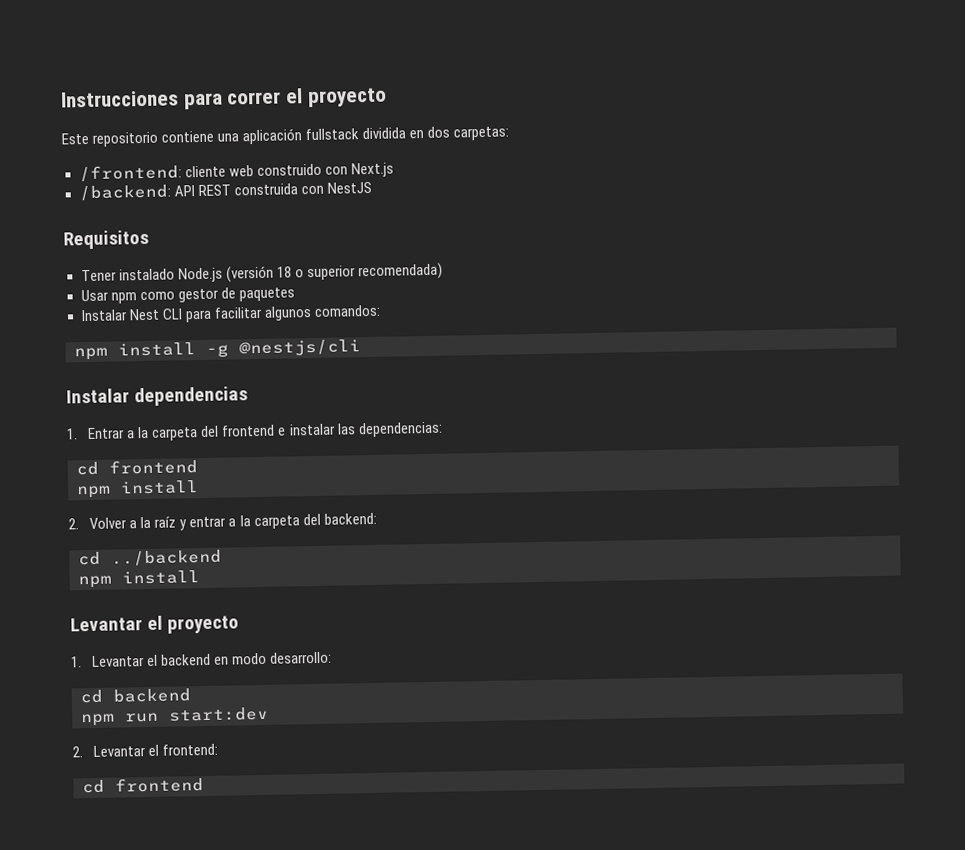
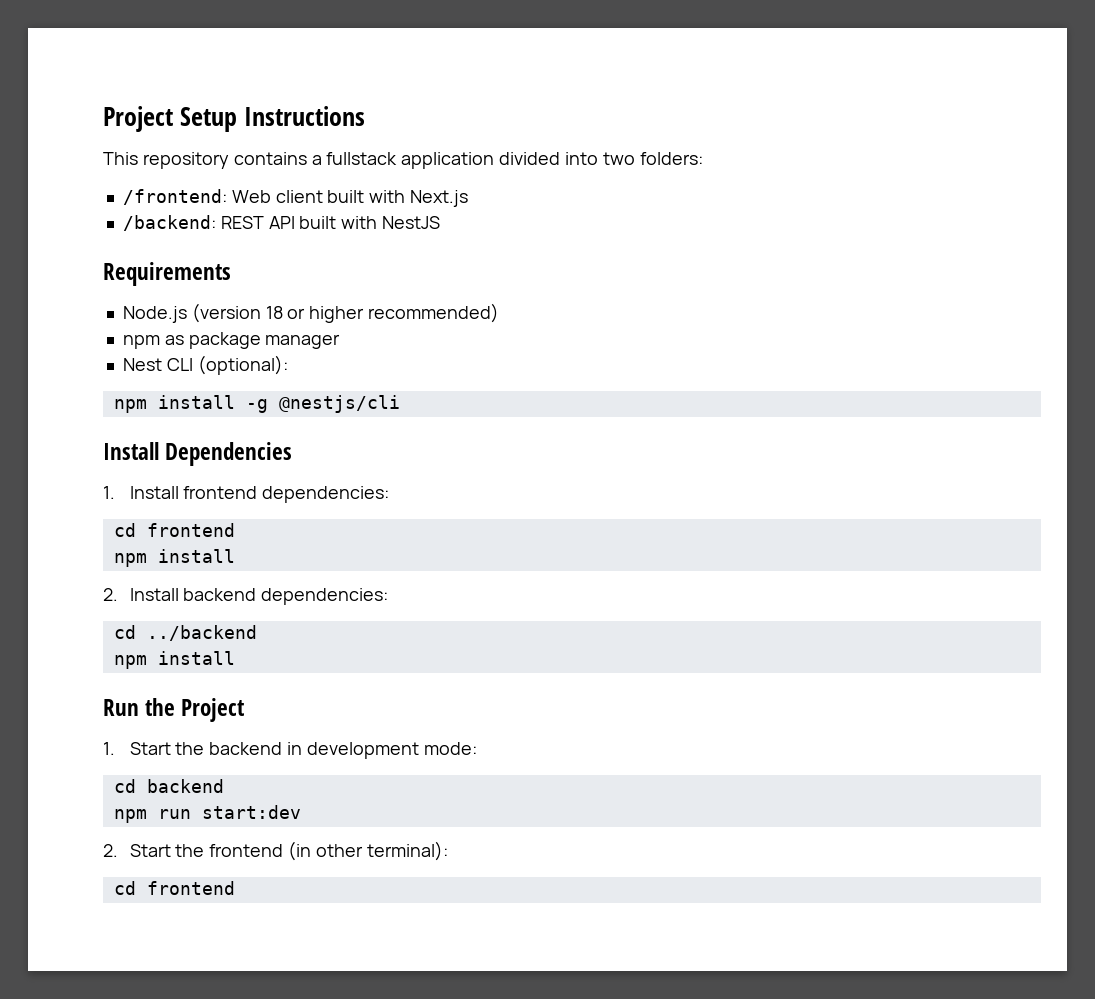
[61,87,387,110] [61,126,510,147] [78,162,394,183] [78,181,372,202] [63,229,149,250] [80,262,443,283] [80,287,295,304] [80,304,381,323] Instrucciones para correr el proyecto // Este repositorio contiene una aplicación fullstack dividida en dos carpetas: // /frontend: cliente web construido con Next.js // /backend: API REST construida con NestJS // Requisitos // Tener instalado Node.js (versión 18 o superior recomendada) // Usar npm como gestor de paquetes // Instalar Nest CLI para facilitar algunos comandos: -> [103,106,366,132] [103,152,703,169] [122,189,469,207] [122,215,441,231] [103,262,231,286] [122,303,500,323] [122,332,341,349] [122,355,288,375] Project Setup Instructions // This repository contains a fullstack application divided into two folders: // /frontend: Web client built with Next.js // /backend: REST API built with NestJS // Requirements // Node.js (version 18 or higher recommended) // npm as package manager // Nest CLI (optional):
[66,386,249,407] [66,421,443,441] Instalar dependencias // 1. Entrar a la carpeta del frontend e instalar las dependencias: -> [103,442,293,466] [103,486,390,503] Install Dependencies // 1. Install frontend dependencies:
[89,512,377,531] [78,549,222,567] [78,570,200,589] [70,615,240,634] [71,651,333,668] Volver a la raíz y entrar a la carpeta del backend: // cd ../backend // npm install // Levantar el proyecto // 1. Levantar el backend en modo desarrollo: -> [129,588,389,605] [113,625,257,641] [113,651,235,669] [103,698,245,722] [103,742,477,759] Install backend dependencies: // cd ../backend // npm install // Run the Project // 1. Start the backend in development mode:
[93,743,219,757] Levantar el frontend: -> [129,841,448,861] Start the frontend (in other terminal):

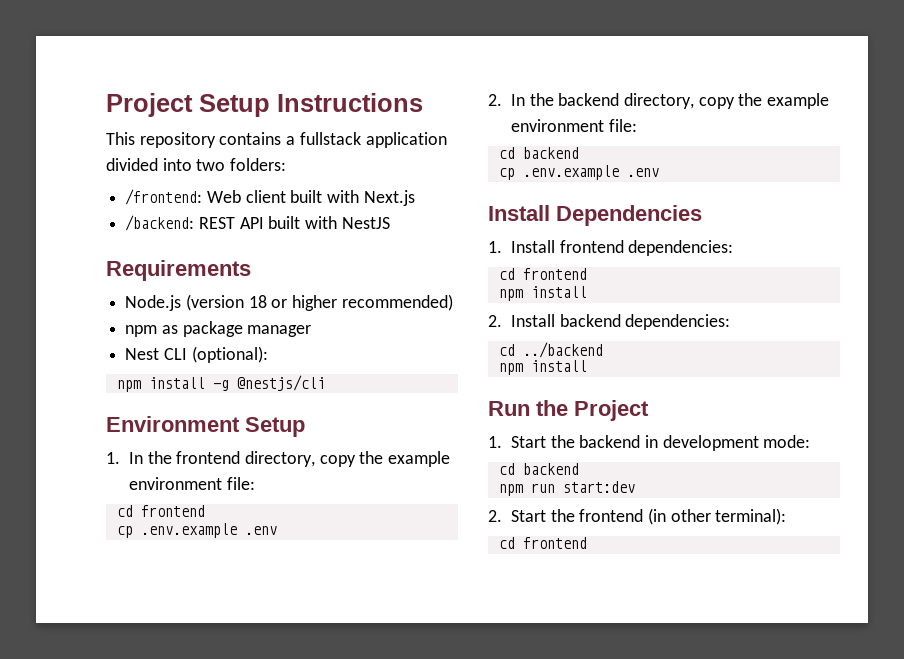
(400, 404) none -> [106,416,305,437] [106,451,451,467] [128,477,255,490] [116,505,205,517] [116,523,277,538] [488,93,830,109] [510,119,637,132] [498,147,579,159] [498,165,659,180] // Environment Setup // 1. In the frontend directory, copy the example environment file: // cd frontend // cp .env.example .env // 2. In the backend directory, copy the example environment file: // cd backend // cp .env.example .env

